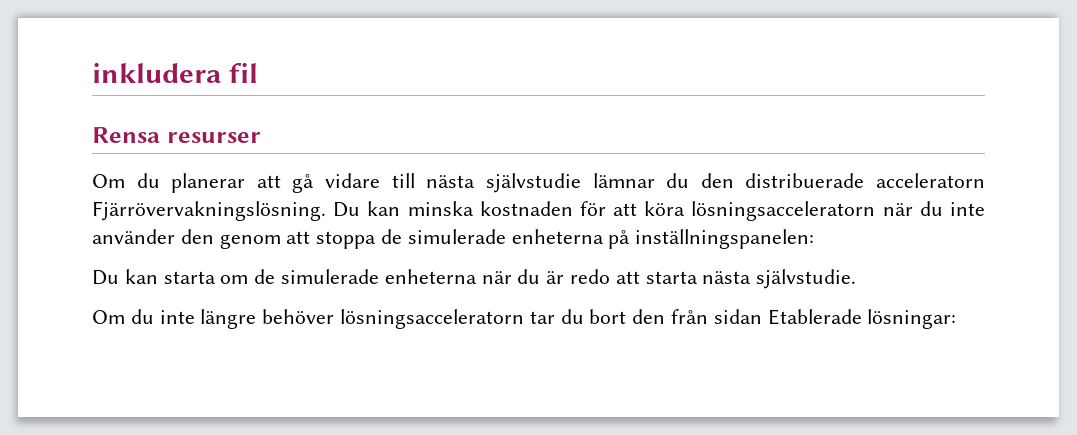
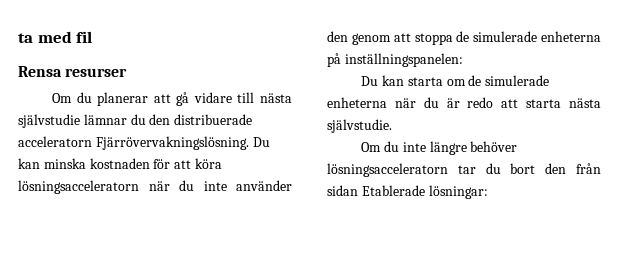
[92,62,221,83] inkludera -> [18,31,72,43] ta med

